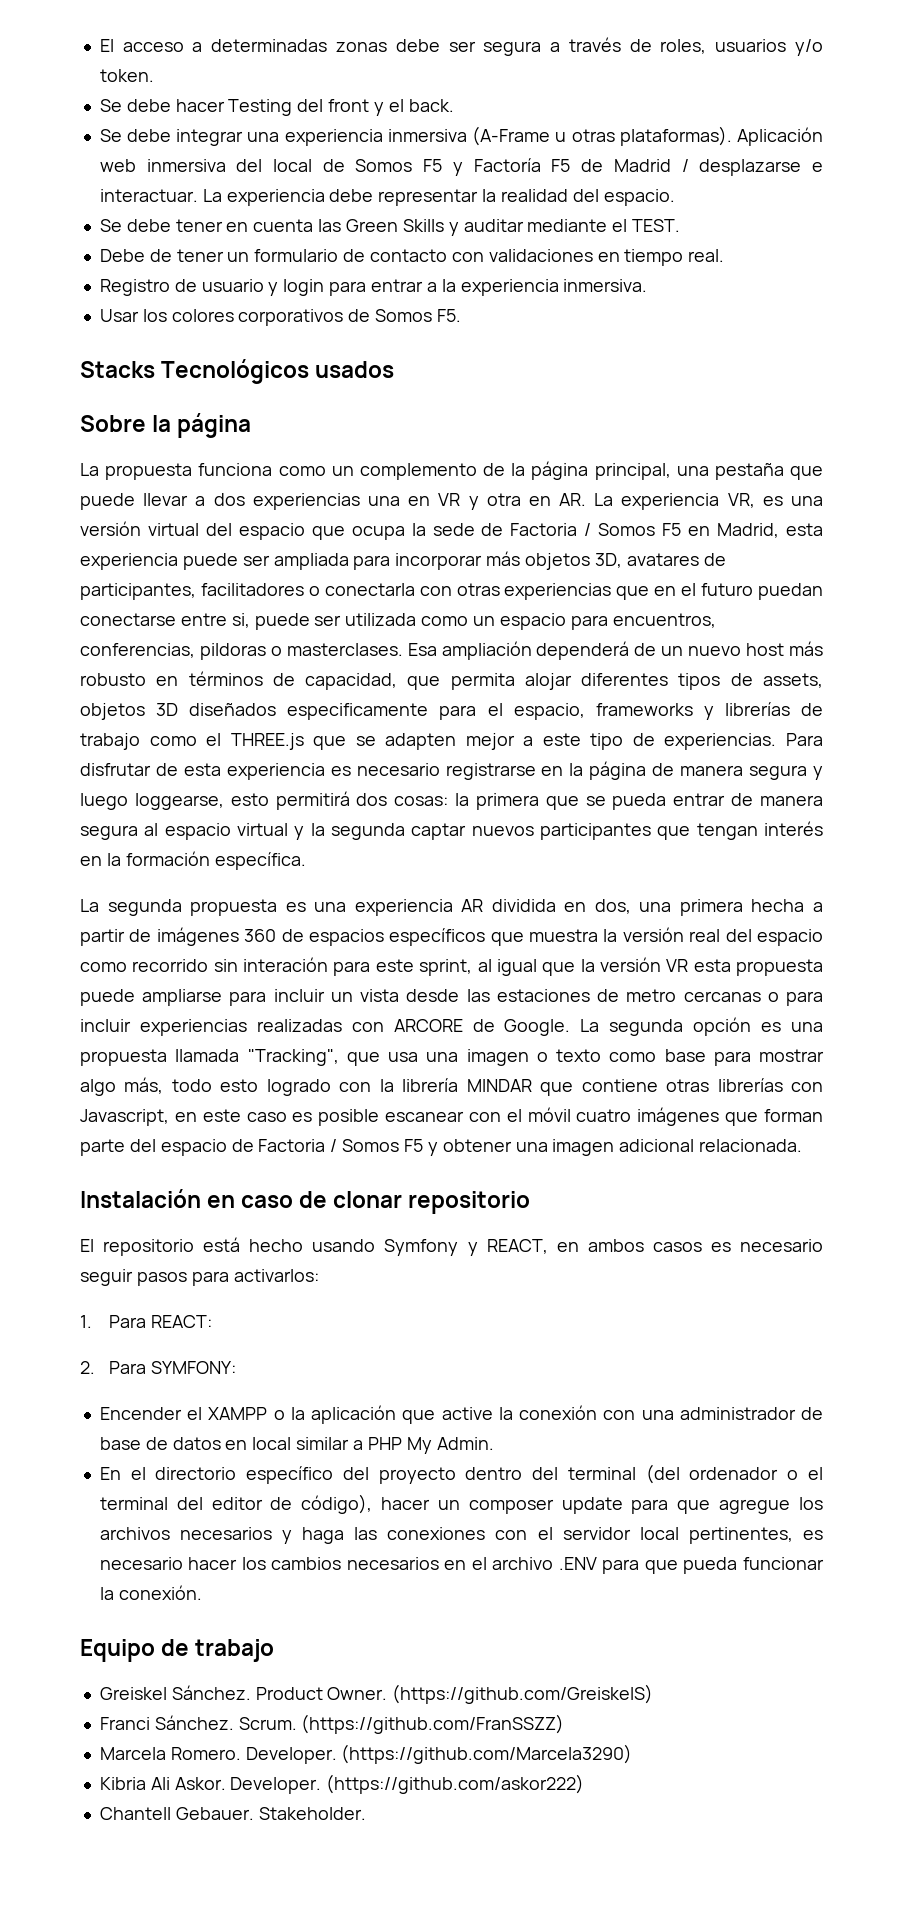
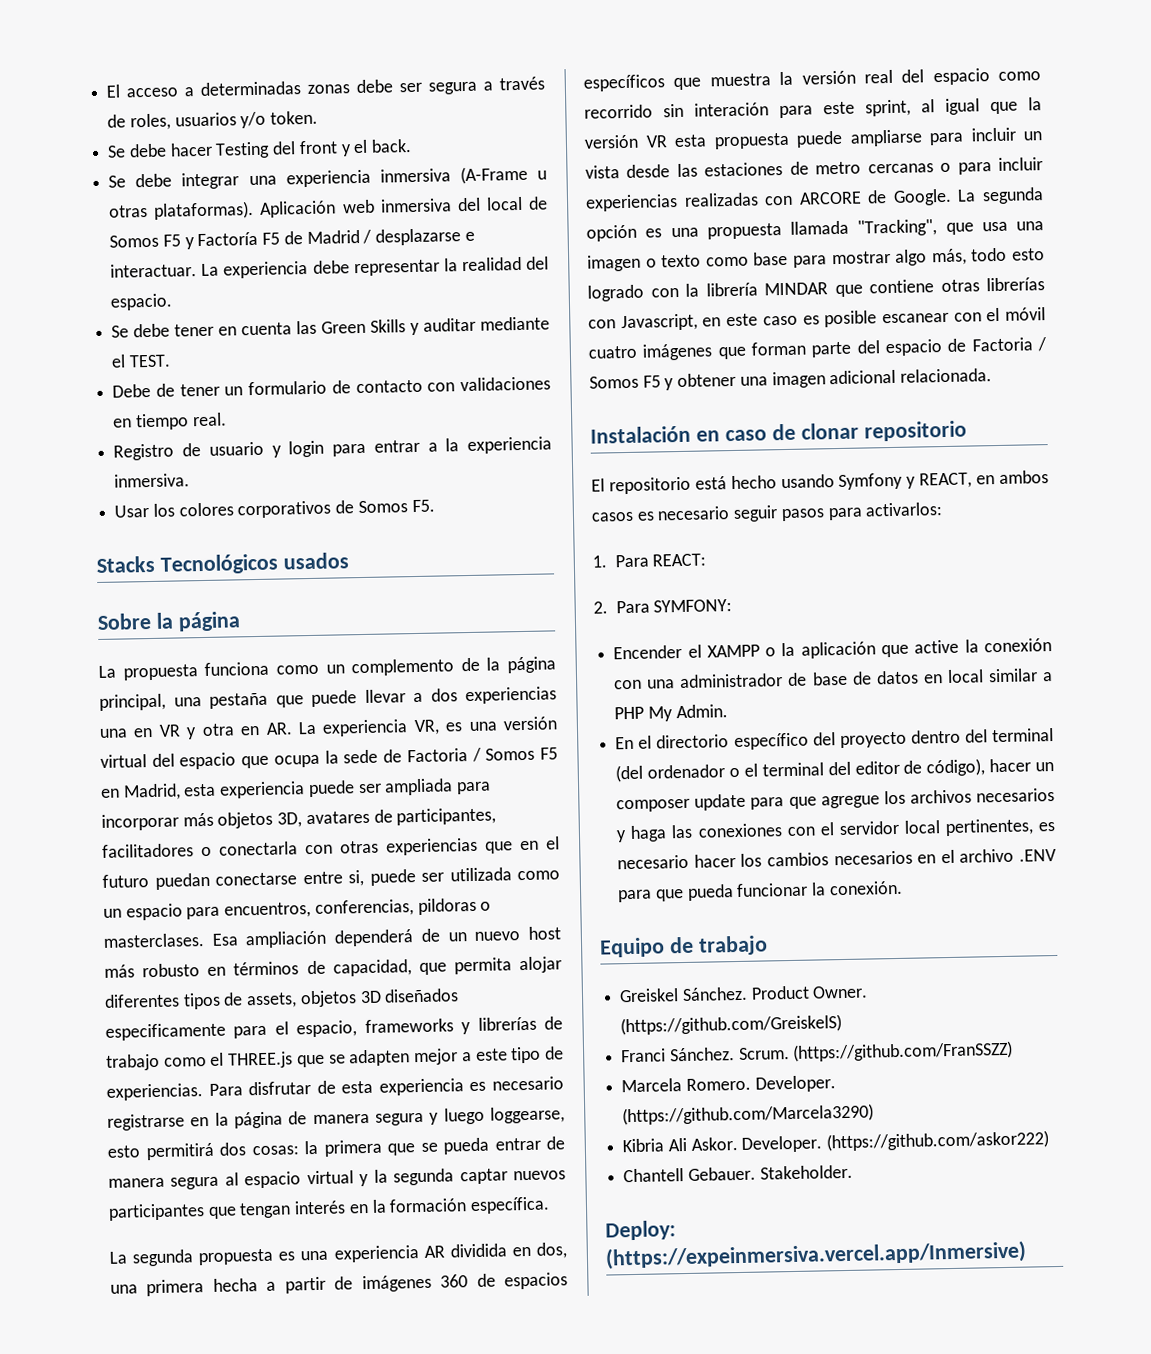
(366, 1813) none -> [605,1220,676,1241] [605,1240,1027,1270] // Deploy: (https://expeinmersiva.vercel.app/Inmersive)

